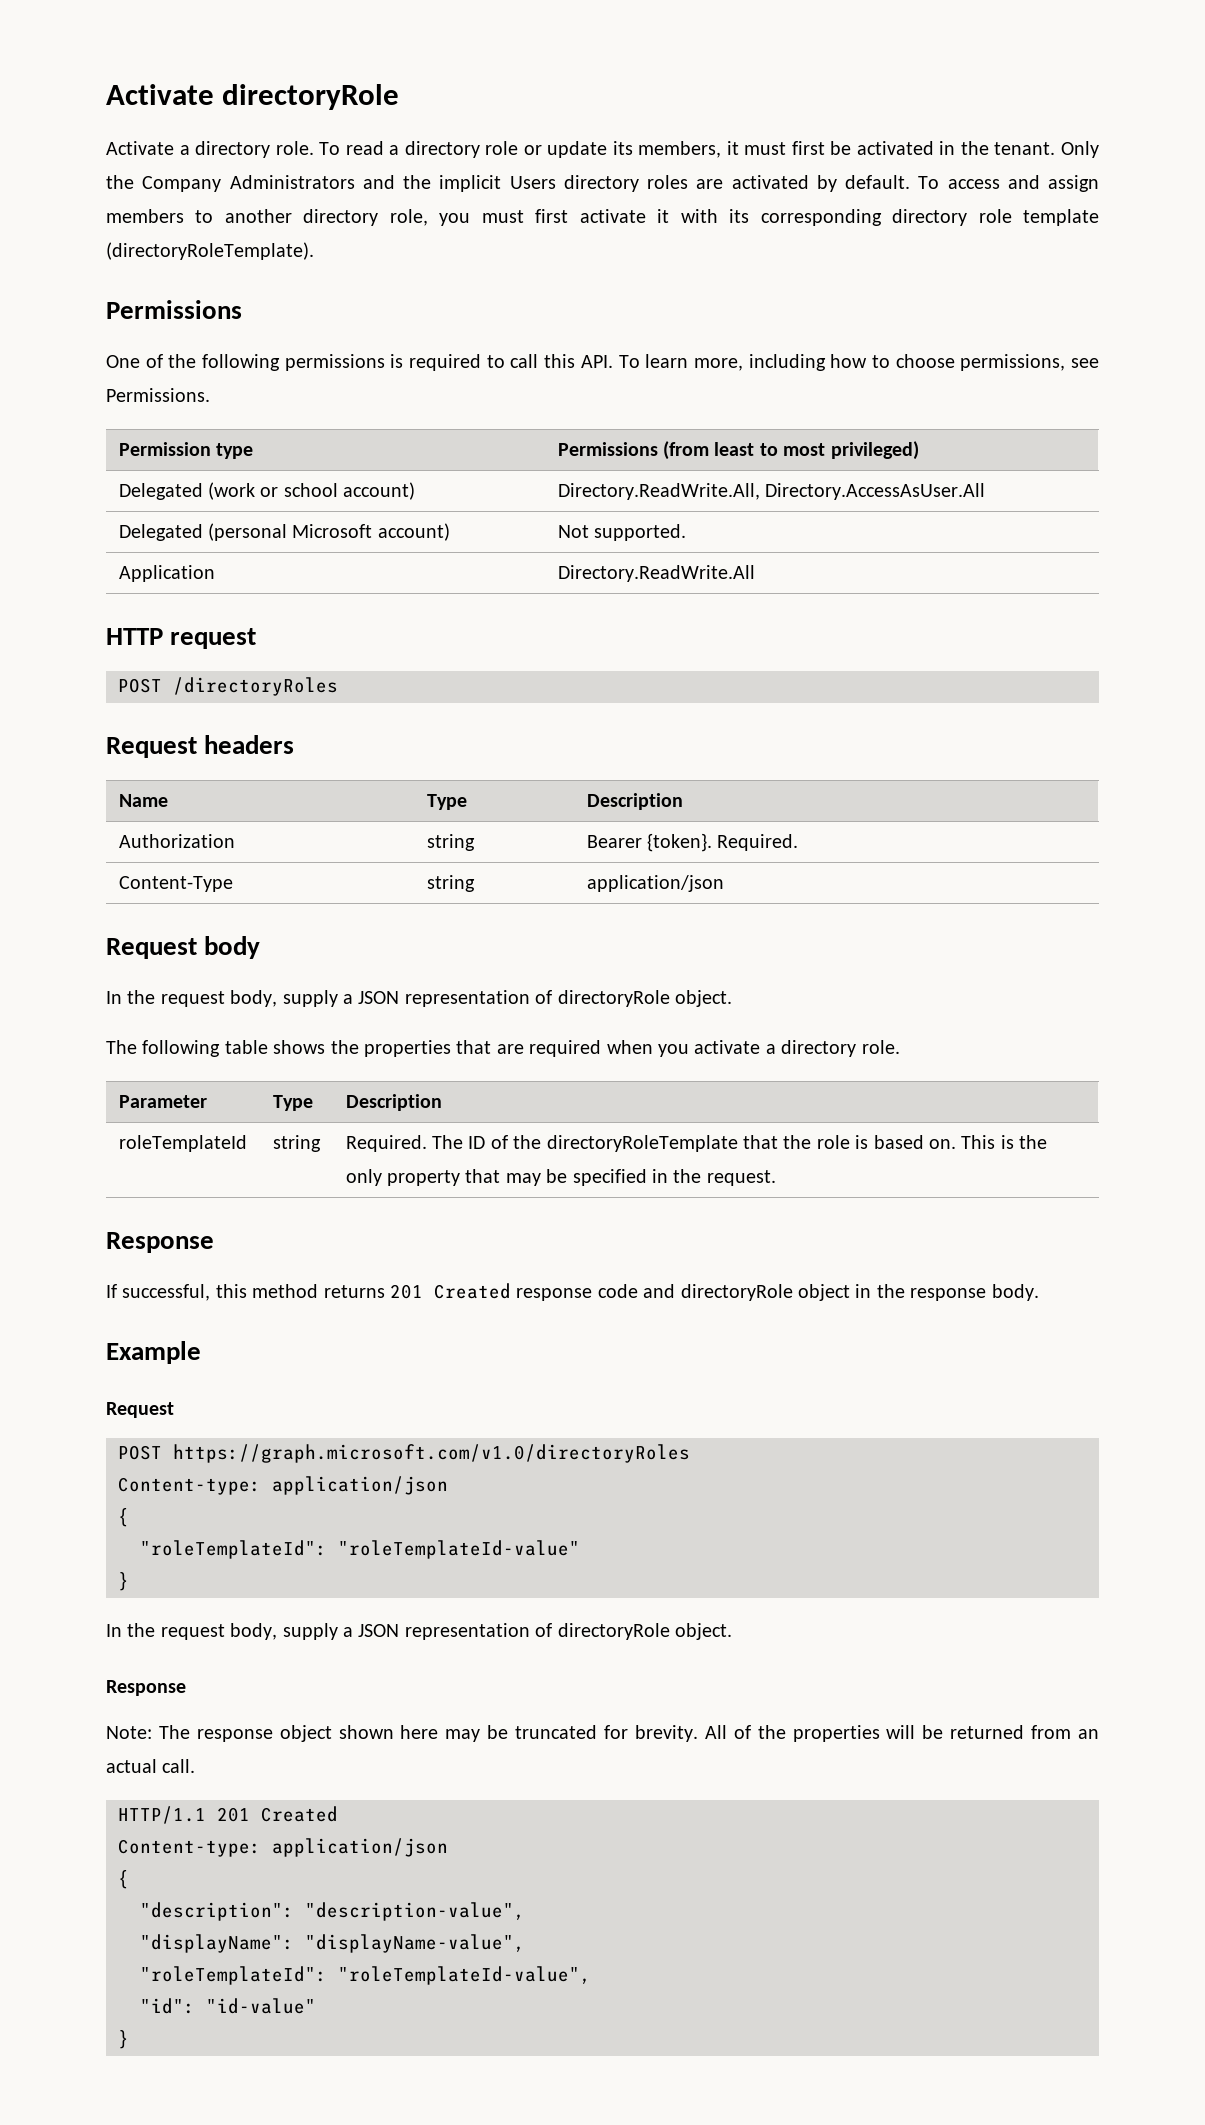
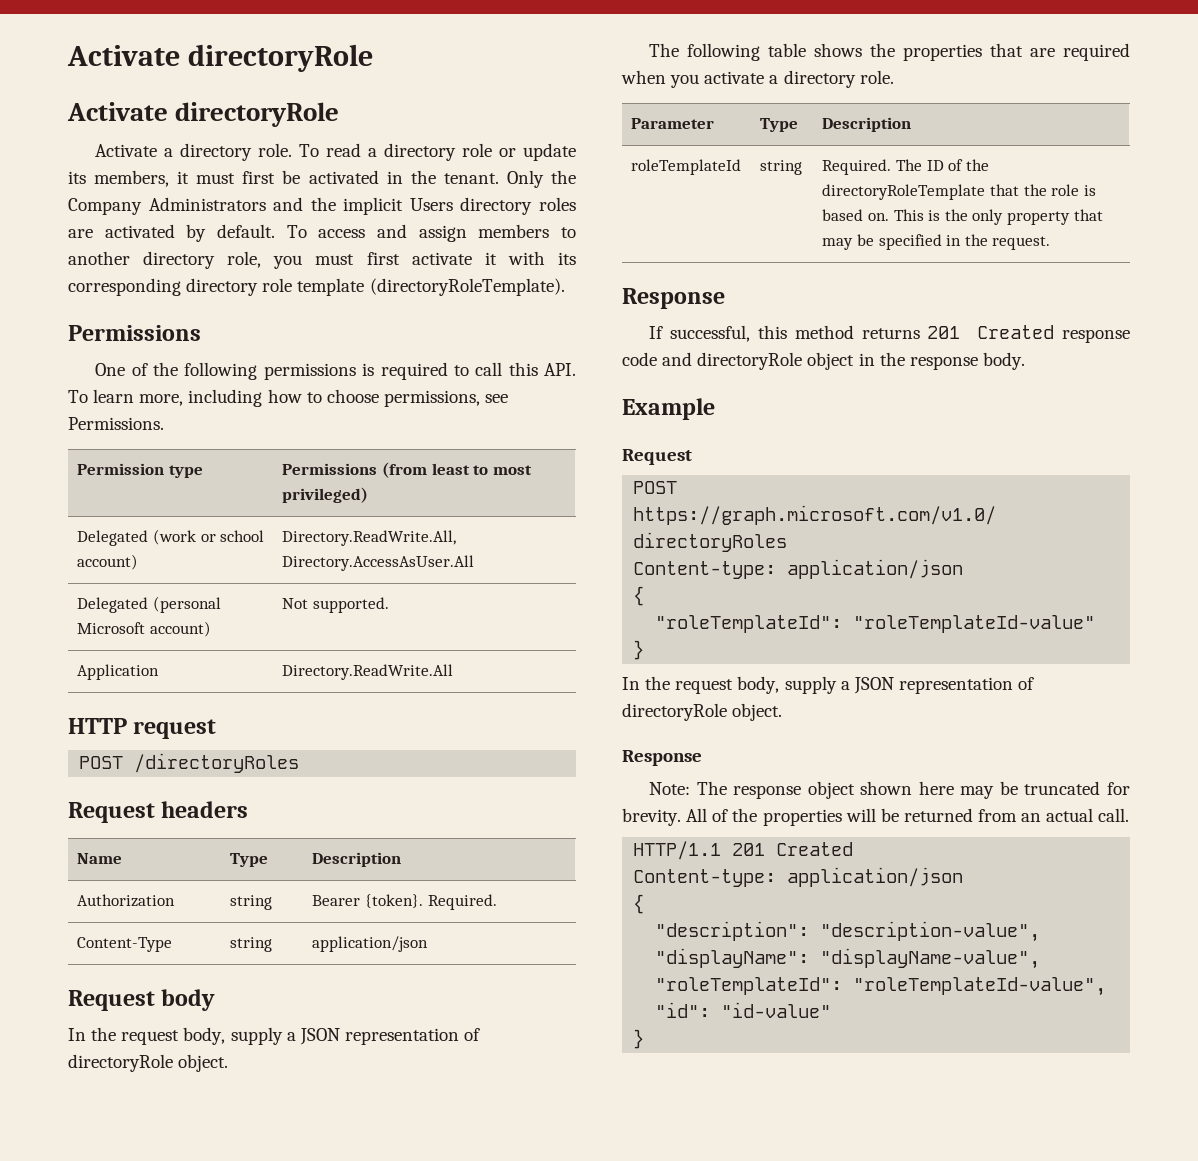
[106,84,400,110] Activate directoryRole -> [67,44,374,72] [67,102,340,127] Activate directoryRole // Activate directoryRole

